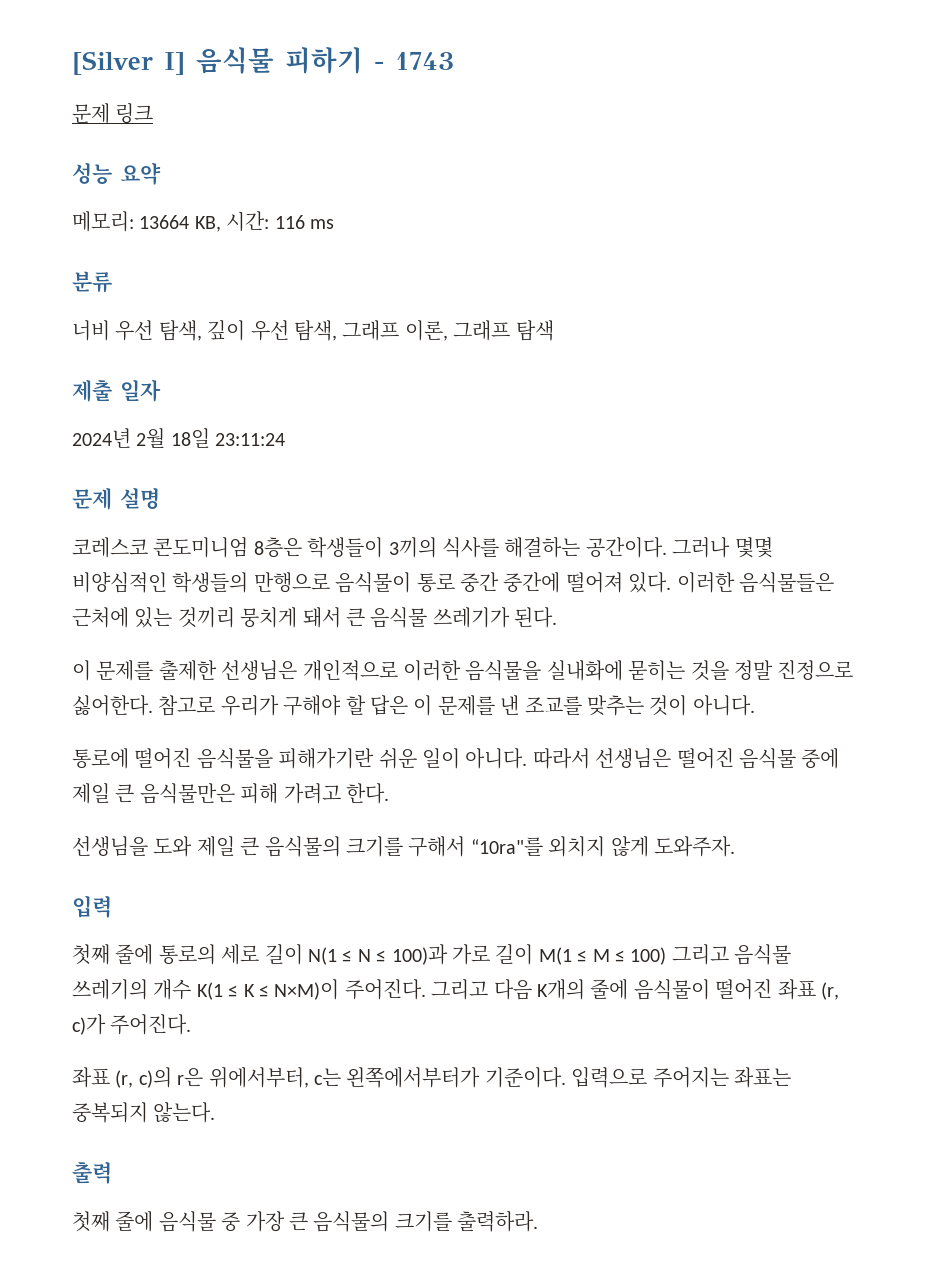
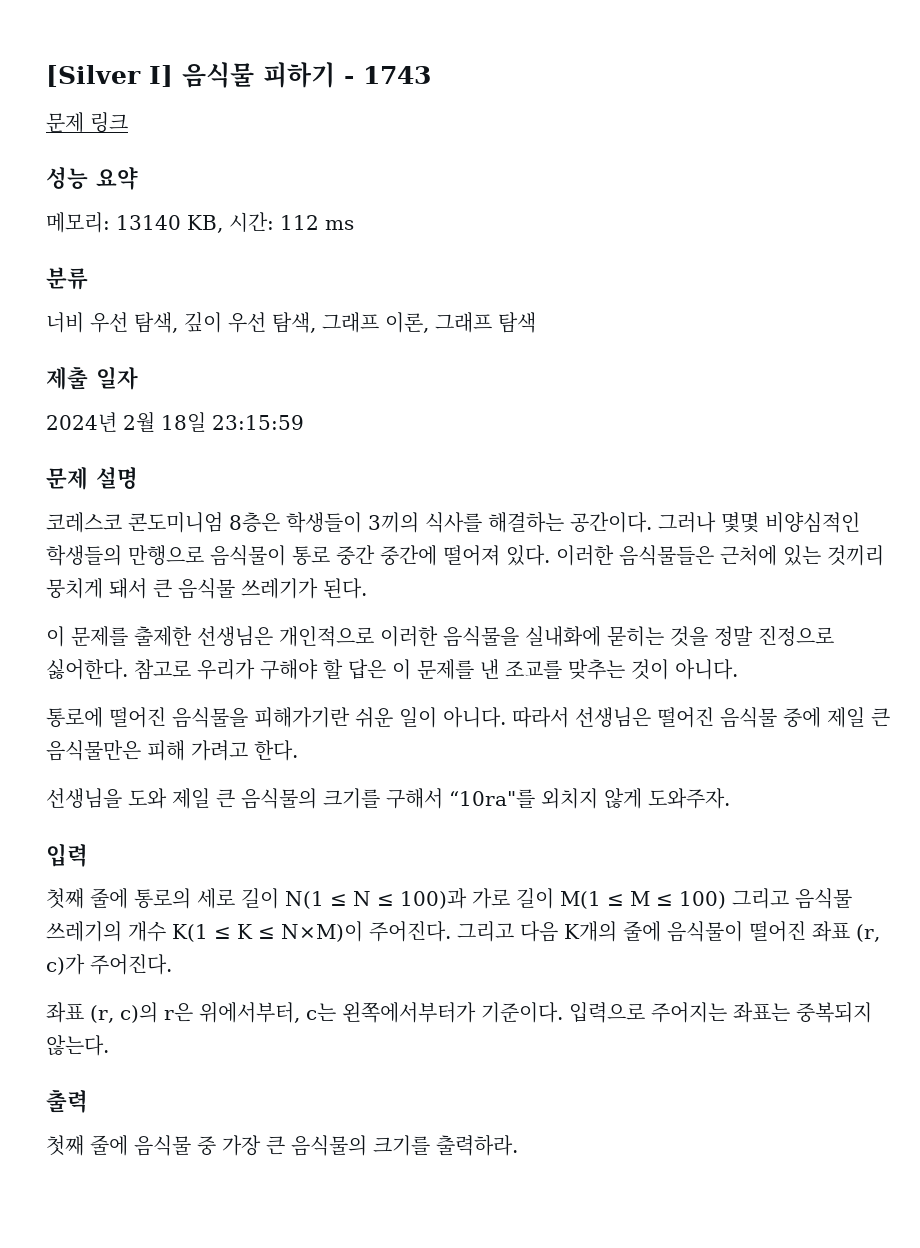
[139,215,190,229] 13664 -> [116,215,181,230] 13140
[274,215,305,229] 116 -> [280,215,319,230] 112
[215,433,286,446] 23:11:24 -> [212,415,304,430] 23:15:59

